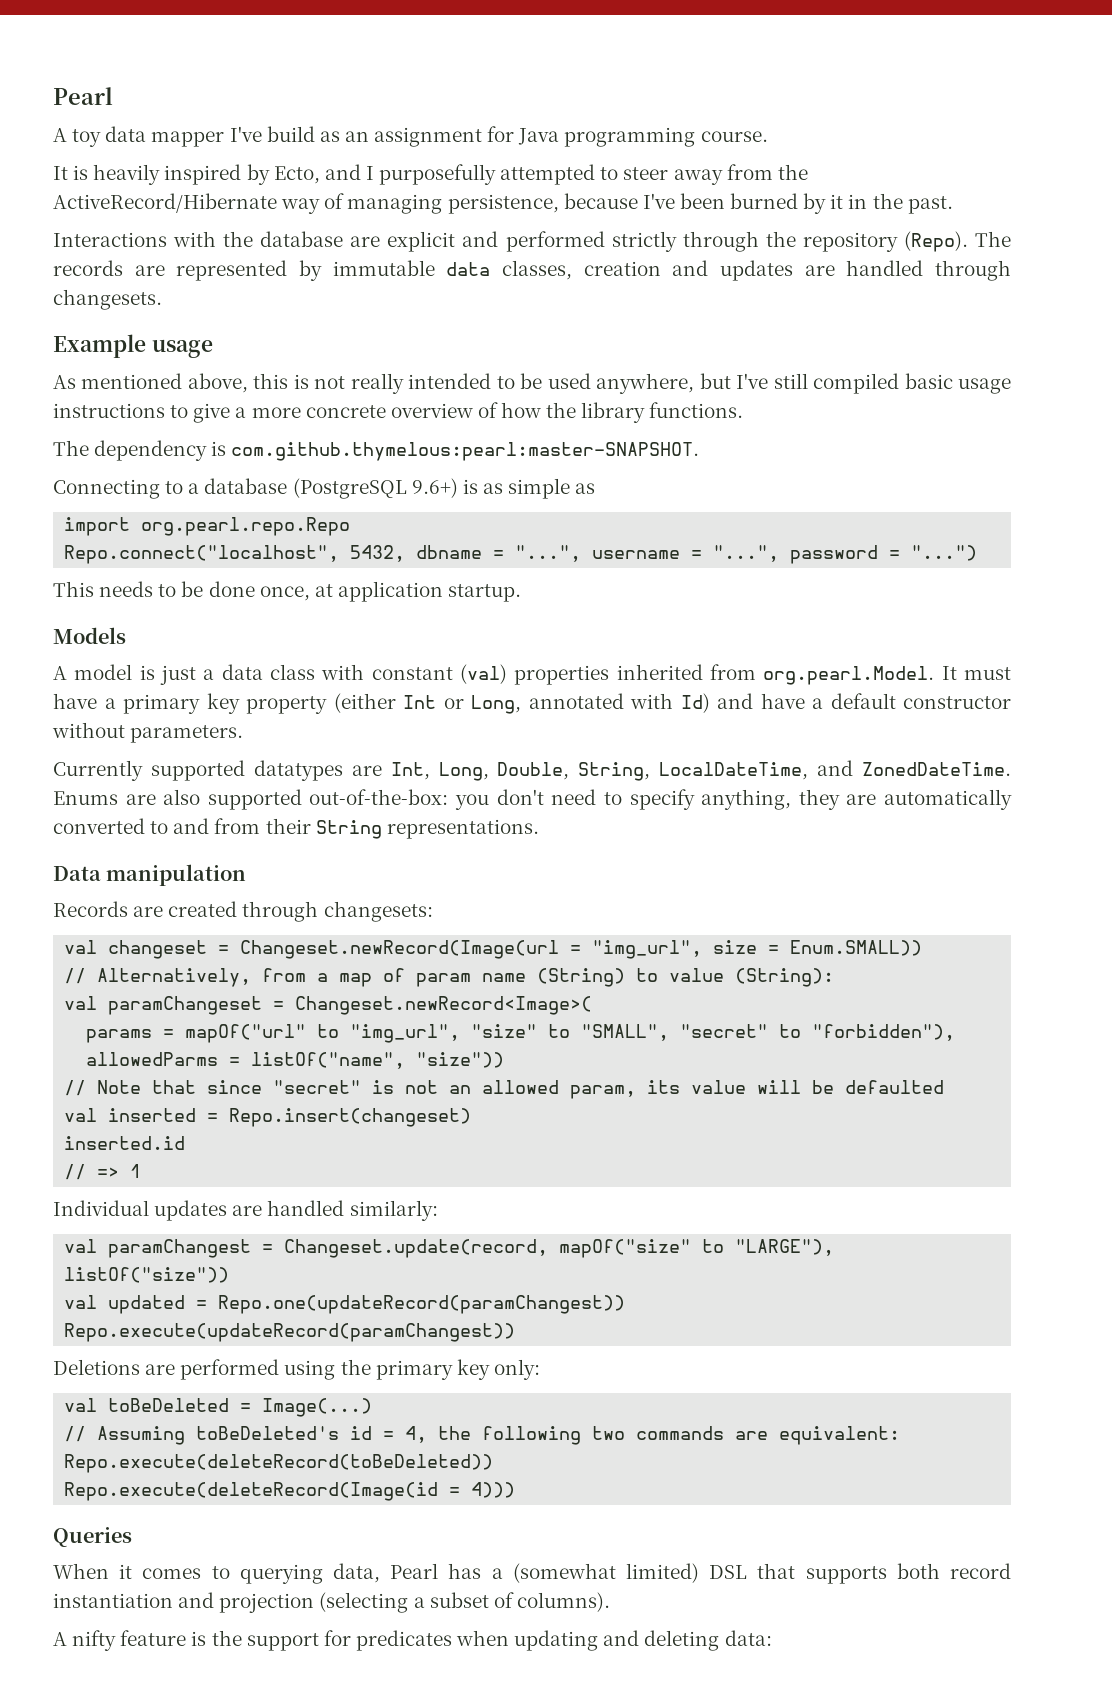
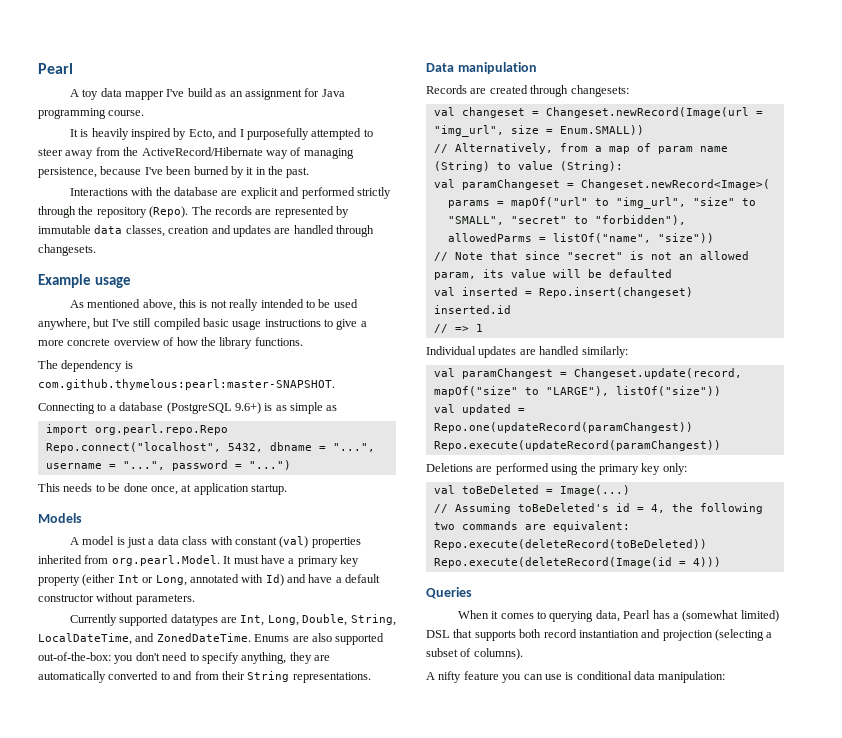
[191,1630,772,1651] is the support for predicates when updating and deleting data: -> [502,671,726,683] you can use is conditional data manipulation:

